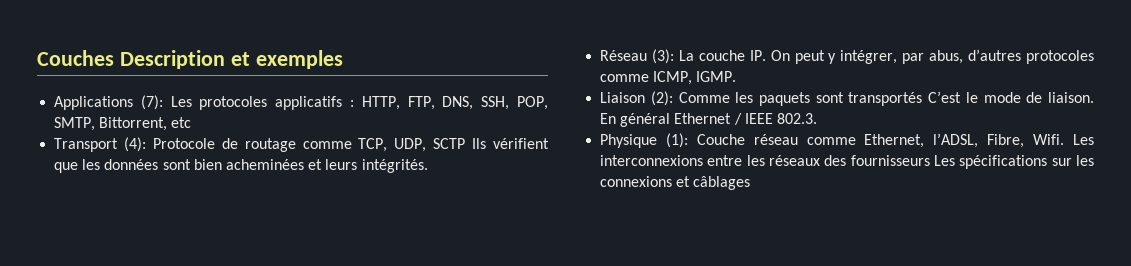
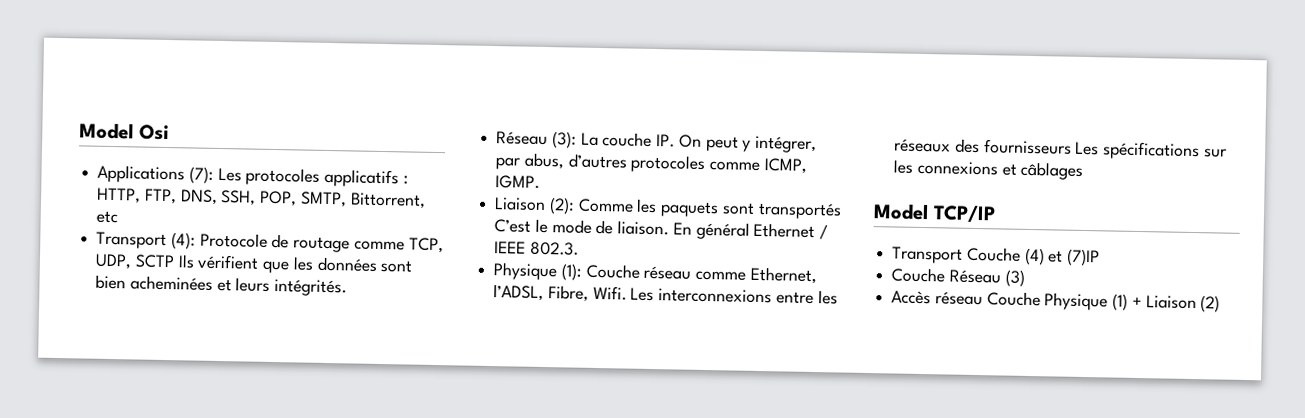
[37,50,343,69] Couches Description et exemples -> [79,122,169,141] Model Osi
(751, 183) none -> [873,203,996,223] [892,246,1101,267] [891,267,1025,287] [891,290,1221,313] // Model TCP/IP // Transport Couche (4) et (7)IP // Couche Réseau (3) // Accès réseau Couche Physique (1) + Liaison (2)

